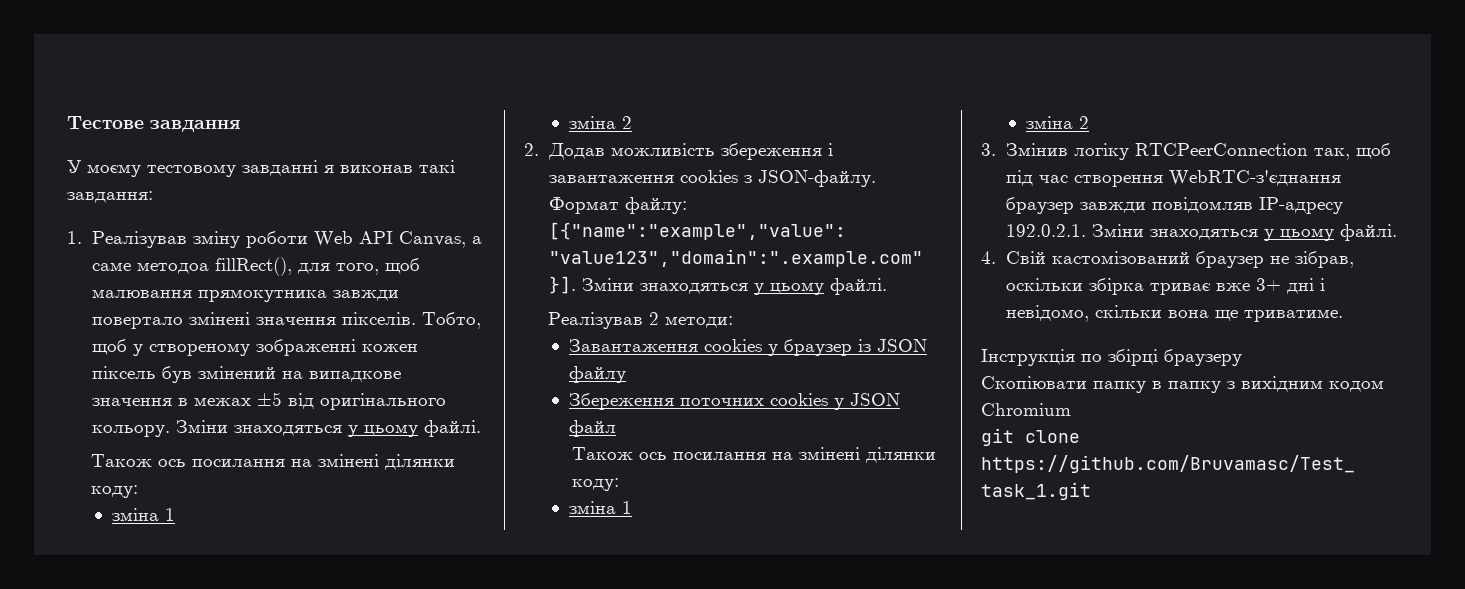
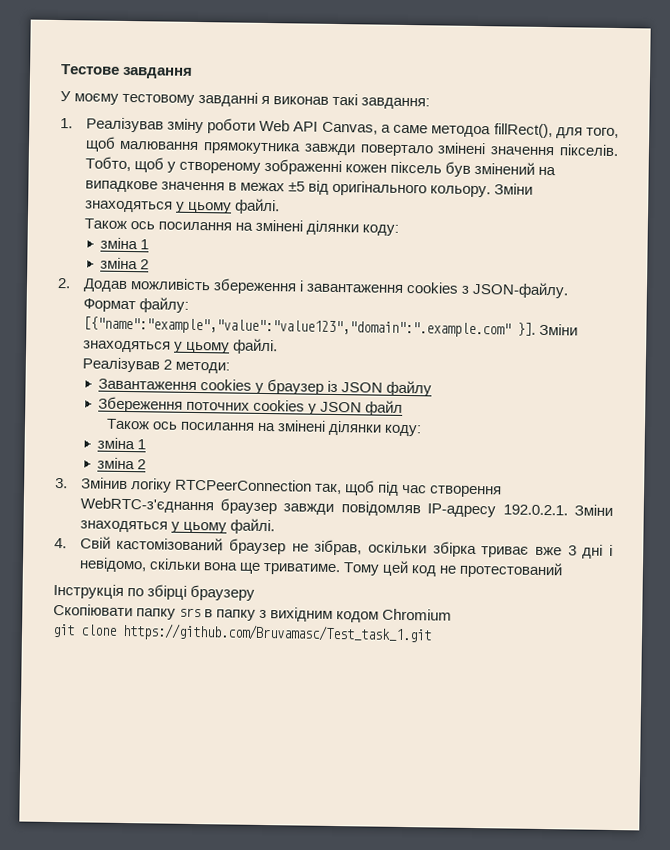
[1255,278,1281,291] 3+ -> [567,545,577,556] 3
(1343, 315) none -> [342,560,564,579] Тому цей код не протестований
(1146, 387) none -> [179,607,202,618] srs

